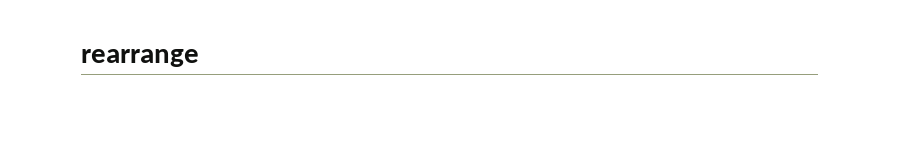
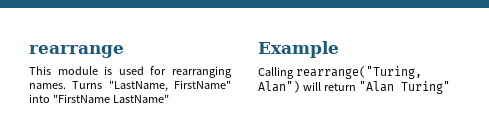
(199, 58) none -> [29,66,232,78] [29,80,232,92] [29,94,169,103] [258,41,339,58] [258,66,422,79] [258,81,450,94] // This module is used for rearranging names. Turns "LastName, FirstName" into "FirstName LastName" // Example // Calling rearrange("Turing, Alan") will return "Alan Turing"

